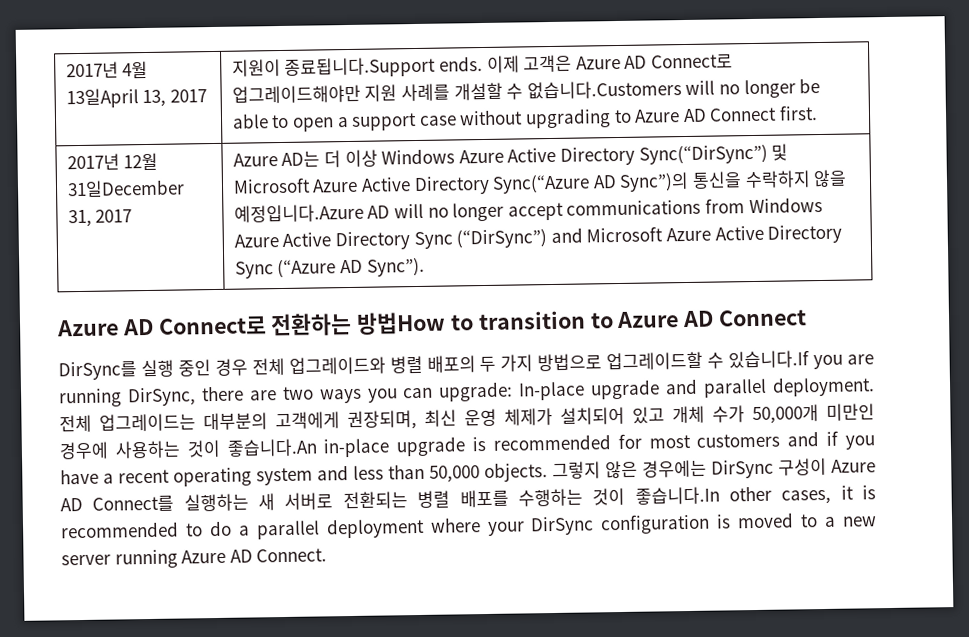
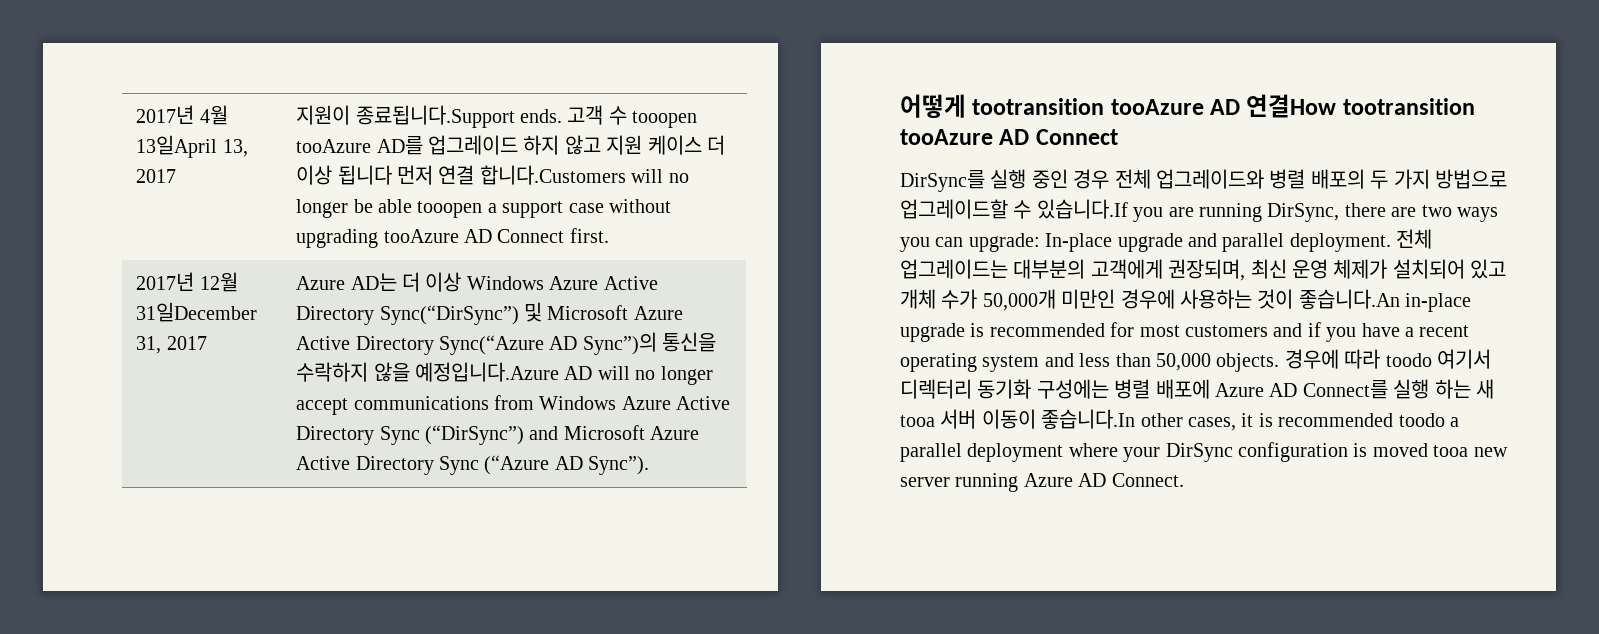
[486,53,733,73] [231,80,682,104] 이제 고객은 Azure AD Connect로 업그레이드해야만 지원 사례를 개설할 수 없습니다.Customers -> [567,105,698,128] [296,135,725,155] [296,165,626,185] 고객 수 tooopen tooAzure AD를 업그레이드 하지 않고 지원 케이스 더 이상 됩니다 먼저 연결 합니다.Customers
[271,114,335,132] to open -> [417,201,483,218] tooopen
[613,109,681,124] to Azure -> [383,229,459,243] tooAzure
[56,310,680,337] Azure AD Connect로 전환하는 방법How to transition to Azure -> [900,94,1475,118] [900,129,993,145] 어떻게 tootransition tooAzure AD 연결How tootransition tooAzure
[552,457,876,480] [60,487,626,513] 그렇지 않은 경우에는 DirSync 구성이 Azure AD Connect를 실행하는 새 서버로 전환되는 병렬 배포를 수행하는 것이 -> [1284,349,1491,369] [900,379,1494,399] [900,409,1036,429] 경우에 따라 toodo 여기서 디렉터리 동기화 구성에는 병렬 배포에 Azure AD Connect를 실행 하는 새 tooa 서버 이동이
[185,520,232,537] to do -> [1398,413,1445,427] toodo
[800,514,837,528] to a -> [1433,445,1469,457] tooa

